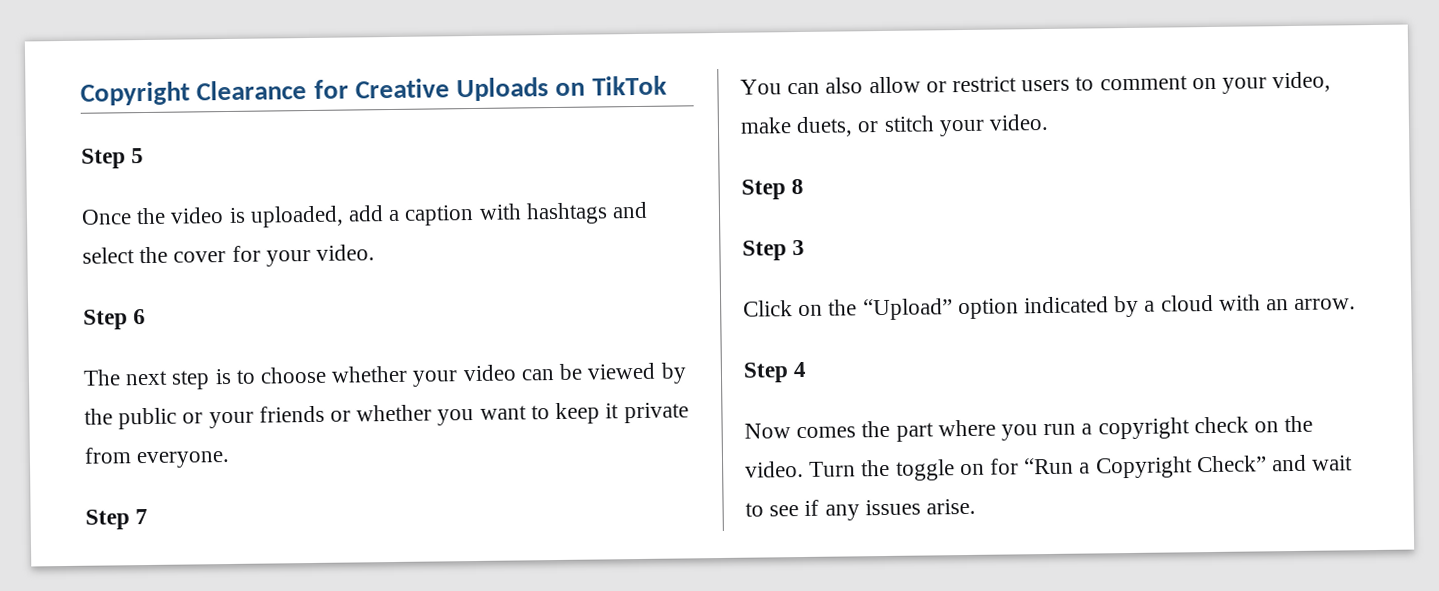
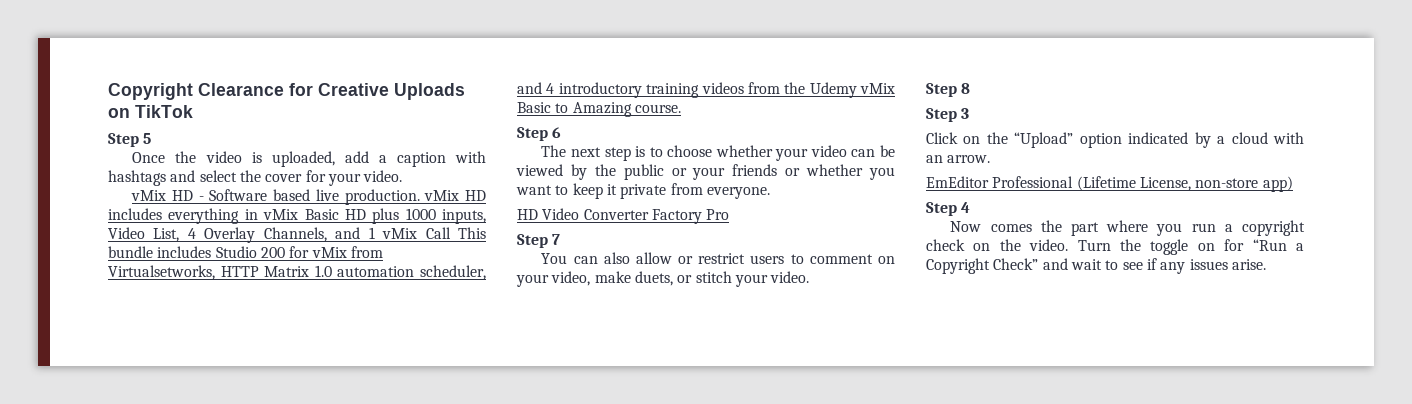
(376, 252) none -> [131,189,486,205] [108,208,486,224] [108,227,487,243] [108,246,383,258] [108,265,486,280] [517,82,895,98] [517,102,681,117] // vMix HD - Software based live production. vMix HD includes everything in vMix Basic HD plus 1000 inputs, Video List, 4 Overlay Channels, and 1 vMix Call This bundle includes Studio 200 for vMix from Virtualsetworks, HTTP Matrix 1.0 automation scheduler, and 4 introductory training videos from the Udemy vMix Basic to Amazing course.
(231, 459) none -> [517,208,730,224] // HD Video Converter Factory Pro
(1357, 304) none -> [926,176,1293,192] // EmEditor Professional (Lifetime License, non-store app)

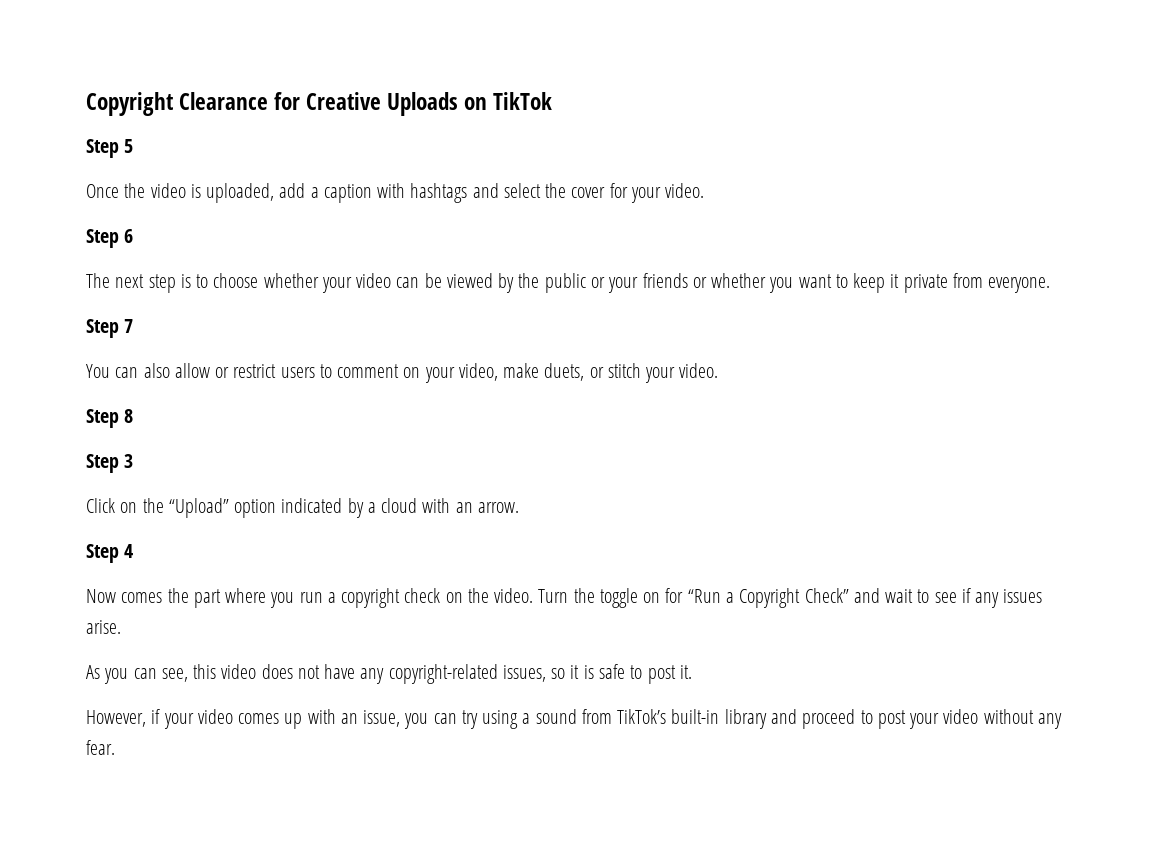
[131,189,486,205] [108,208,486,224] [108,227,487,243] [108,246,383,258] [108,265,486,280] [517,82,895,98] [517,102,681,117] // vMix HD - Software based live production. vMix HD includes everything in vMix Basic HD plus 1000 inputs, Video List, 4 Overlay Channels, and 1 vMix Call This bundle includes Studio 200 for vMix from Virtualsetworks, HTTP Matrix 1.0 automation scheduler, and 4 introductory training videos from the Udemy vMix Basic to Amazing course. -> (705, 190) none
[517,208,730,224] // HD Video Converter Factory Pro -> (1051, 285) none
[926,176,1293,192] // EmEditor Professional (Lifetime License, non-store app) -> (519, 507) none
(1266, 264) none -> [86,664,692,684] [86,709,1062,729] [86,740,115,755] // As you can see, this video does not have any copyright-related issues, so it is safe to post it. // However, if your video comes up with an issue, you can try using a sound from TikTok’s built-in library and proceed to post your video without any fear.

